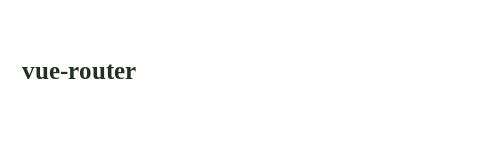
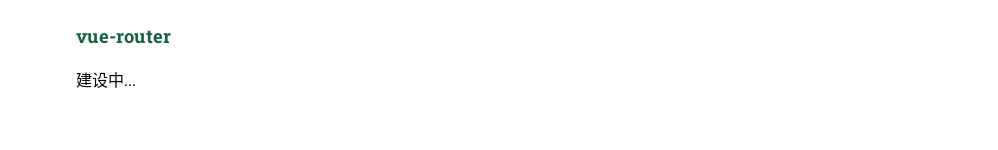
(136, 71) none -> [76,72,136,88] // 建设中...

